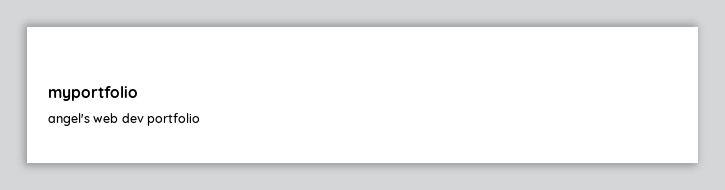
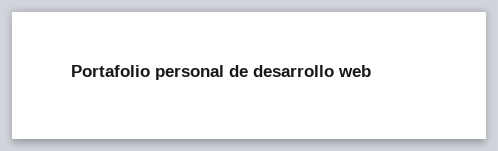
[48,86,138,101] [48,113,201,126] myportfolio // angel's web dev portfolio -> [71,65,371,80] Portafolio personal de desarrollo web

